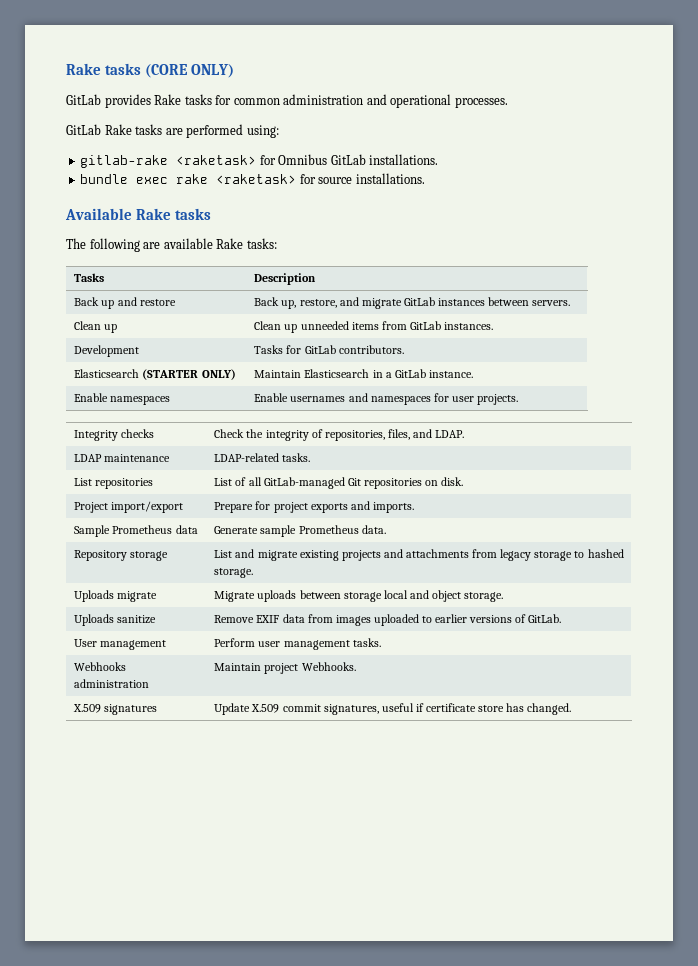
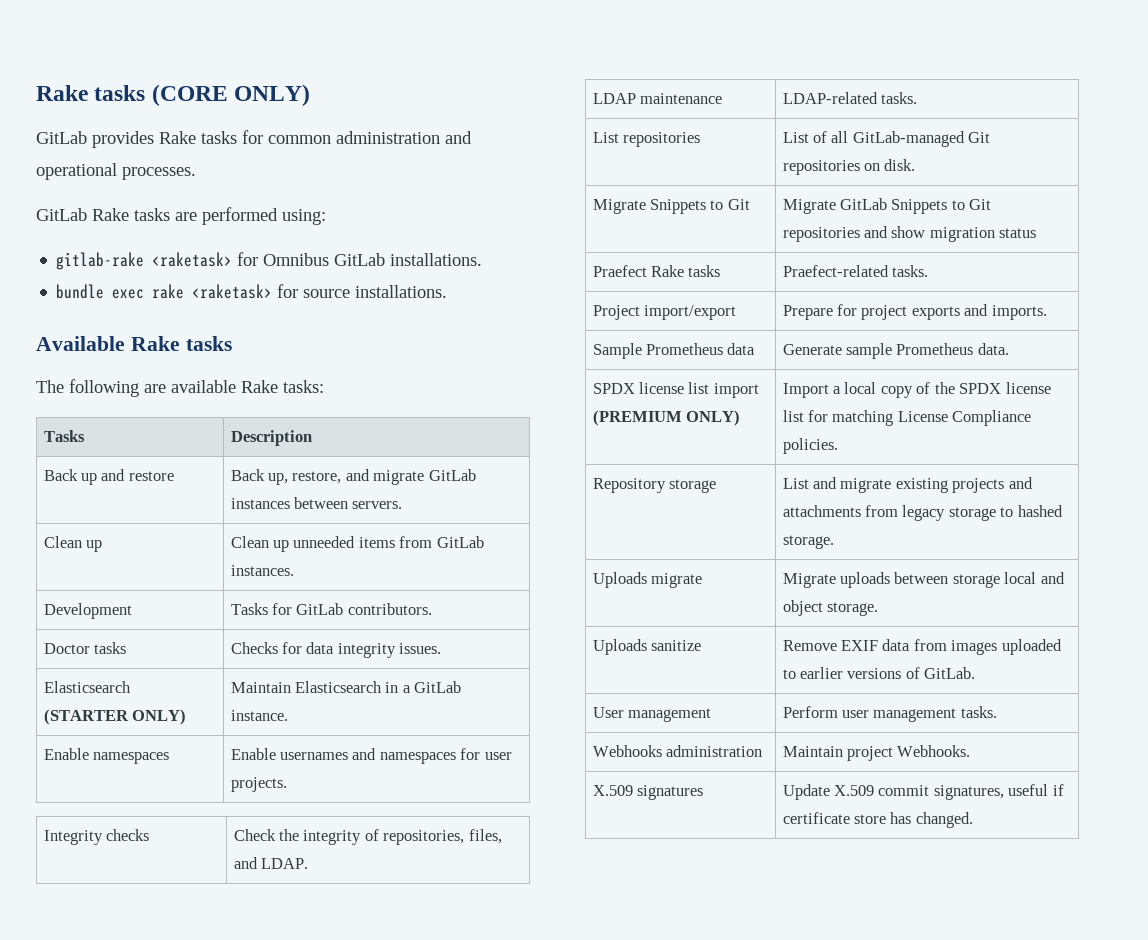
(404, 349) none -> [43,642,126,654] [230,642,442,658] // Doctor tasks | Checks for data integrity issues.
(464, 481) none -> [592,199,750,214] [782,198,992,214] [782,226,1037,242] [592,265,721,277] [782,265,928,277] // Migrate Snippets to Git | Migrate GitLab Snippets to Git repositories and show migration status // Praefect Rake tasks | Praefect-related tasks.
(386, 529) none -> [592,382,759,398] [592,410,740,426] [782,382,1051,398] [782,410,1032,426] [782,438,838,454] // SPDX license list import (PREMIUM ONLY) | Import a local copy of the SPDX license list for matching License Compliance policies.

